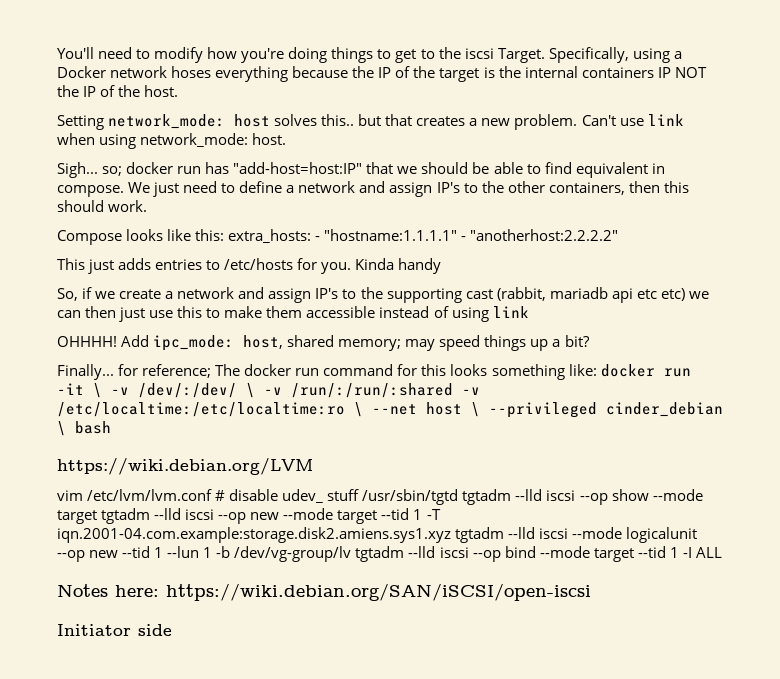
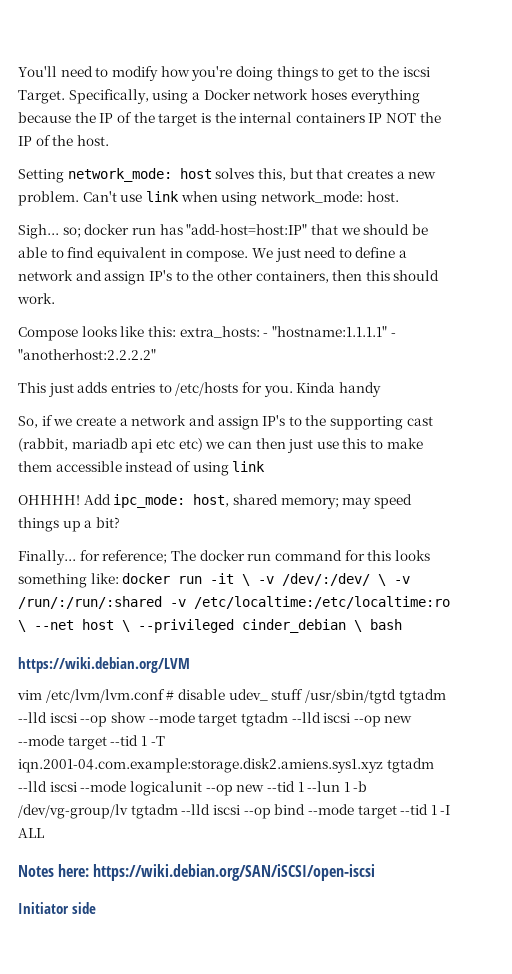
[321,114,355,126] this.. -> [257,168,286,181] this,

